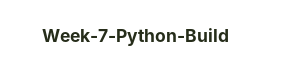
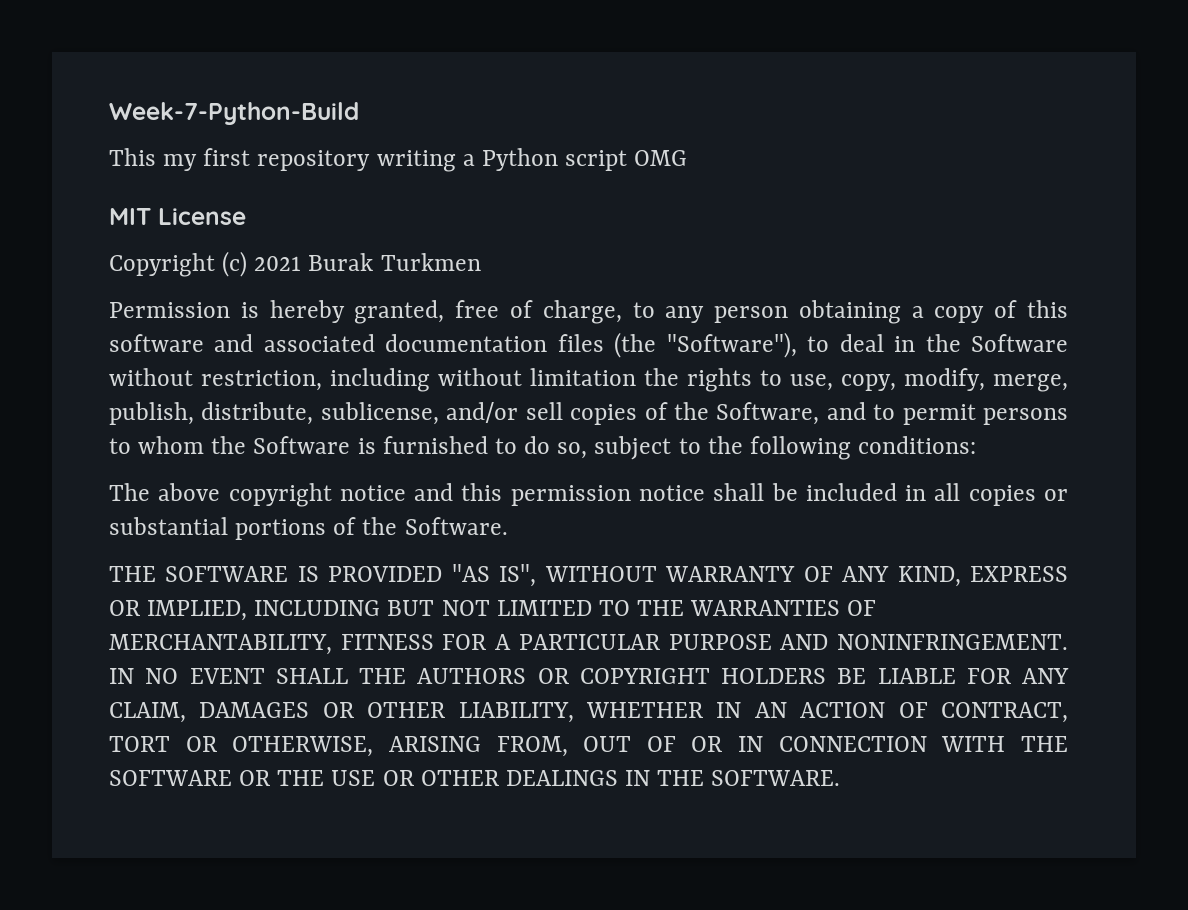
(229, 37) none -> [109,148,688,172] [109,208,246,225] [109,251,481,277] [109,300,1069,324] [109,332,1069,358] [109,368,1068,392] [109,402,1068,425] [109,436,977,460] [109,483,1069,507] [109,517,508,540] [109,564,1068,587] [109,600,877,621] [109,634,1068,655] [109,668,1069,684] [109,702,1068,723] [109,736,1068,757] [109,770,841,786] // This my first repository writing a Python script OMG // MIT License // Copyright (c) 2021 Burak Turkmen // Permission is hereby granted, free of charge, to any person obtaining a copy of this software and associated documentation files (the "Software"), to deal in the Software without restriction, including without limitation the rights to use, copy, modify, merge, publish, distribute, sublicense, and/or sell copies of the Software, and to permit persons to whom the Software is furnished to do so, subject to the following conditions: // The above copyright notice and this permission notice shall be included in all copies or substantial portions of the Software. // THE SOFTWARE IS PROVIDED "AS IS", WITHOUT WARRANTY OF ANY KIND, EXPRESS OR IMPLIED, INCLUDING BUT NOT LIMITED TO THE WARRANTIES OF MERCHANTABILITY, FITNESS FOR A PARTICULAR PURPOSE AND NONINFRINGEMENT. IN NO EVENT SHALL THE AUTHORS OR COPYRIGHT HOLDERS BE LIABLE FOR ANY CLAIM, DAMAGES OR OTHER LIABILITY, WHETHER IN AN ACTION OF CONTRACT, TORT OR OTHERWISE, ARISING FROM, OUT OF OR IN CONNECTION WITH THE SOFTWARE OR THE USE OR OTHER DEALINGS IN THE SOFTWARE.

